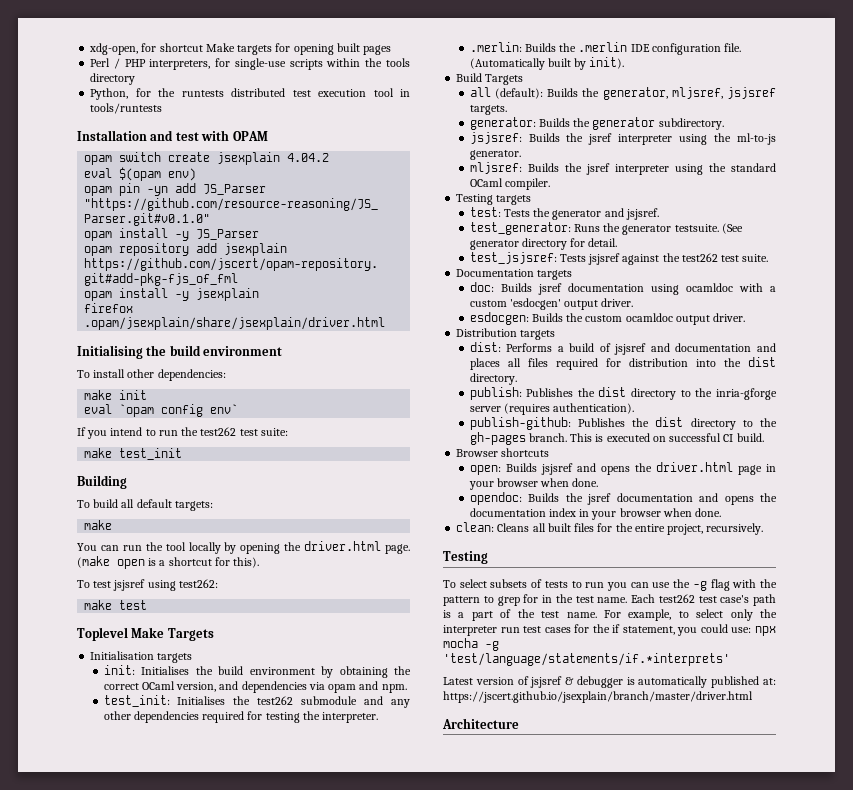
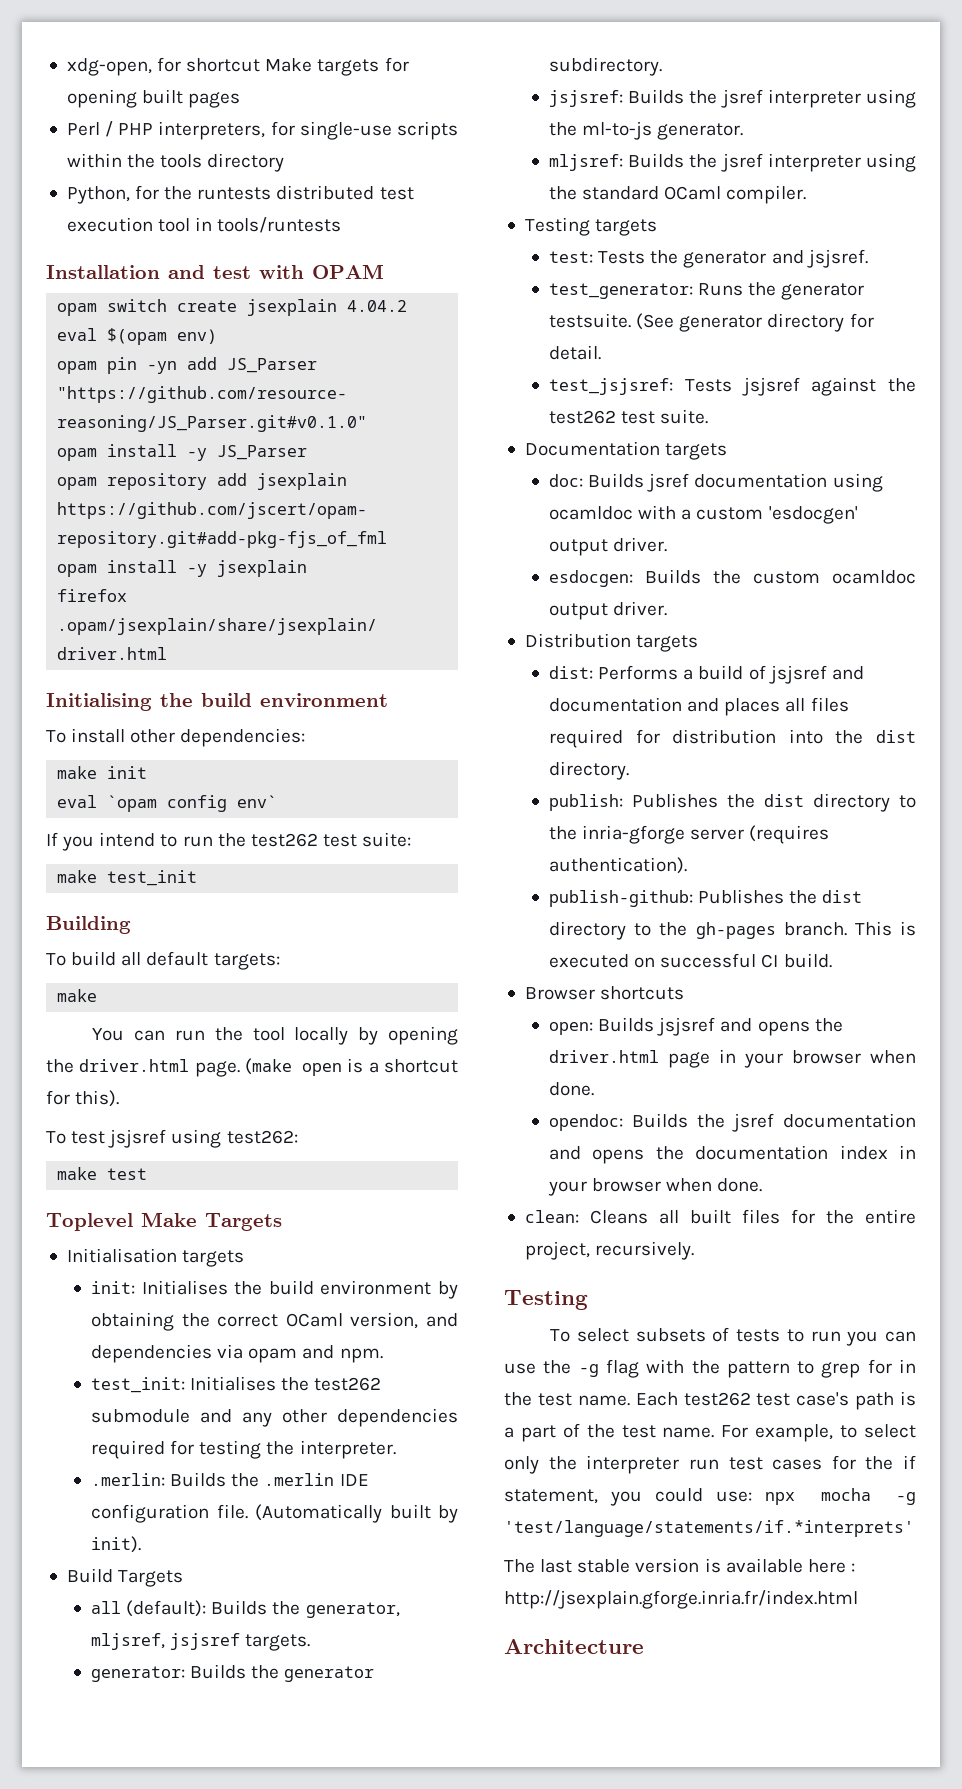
[443,676,776,688] [443,691,753,703] Latest version of jsjsref & debugger is automatically published at: https://jscert.github.io/jsexplain/branch/master/driver.html -> [504,1558,855,1573] [504,1590,858,1609] The last stable version is available here : http://jsexplain.gforge.inria.fr/index.html

